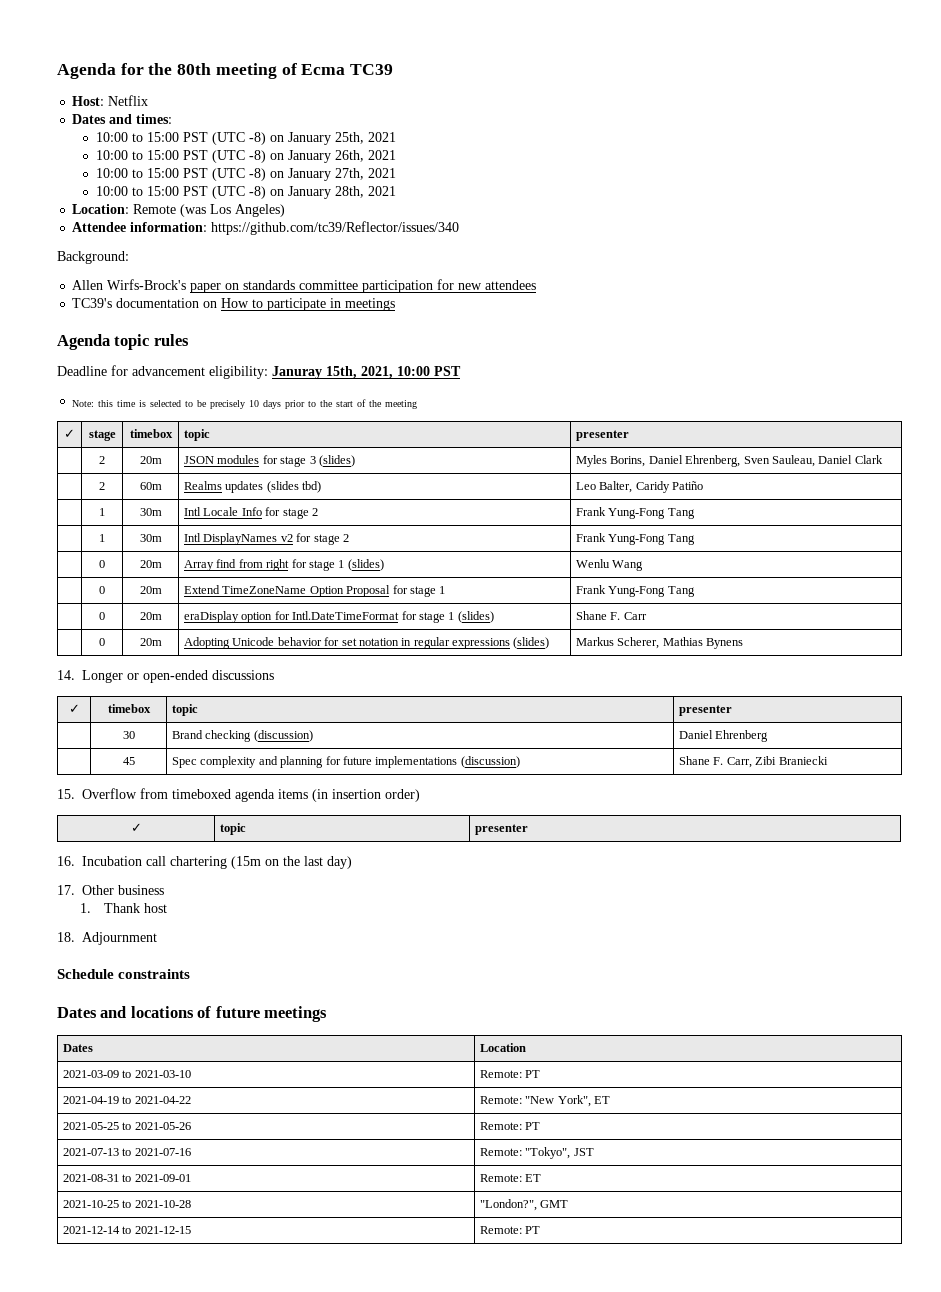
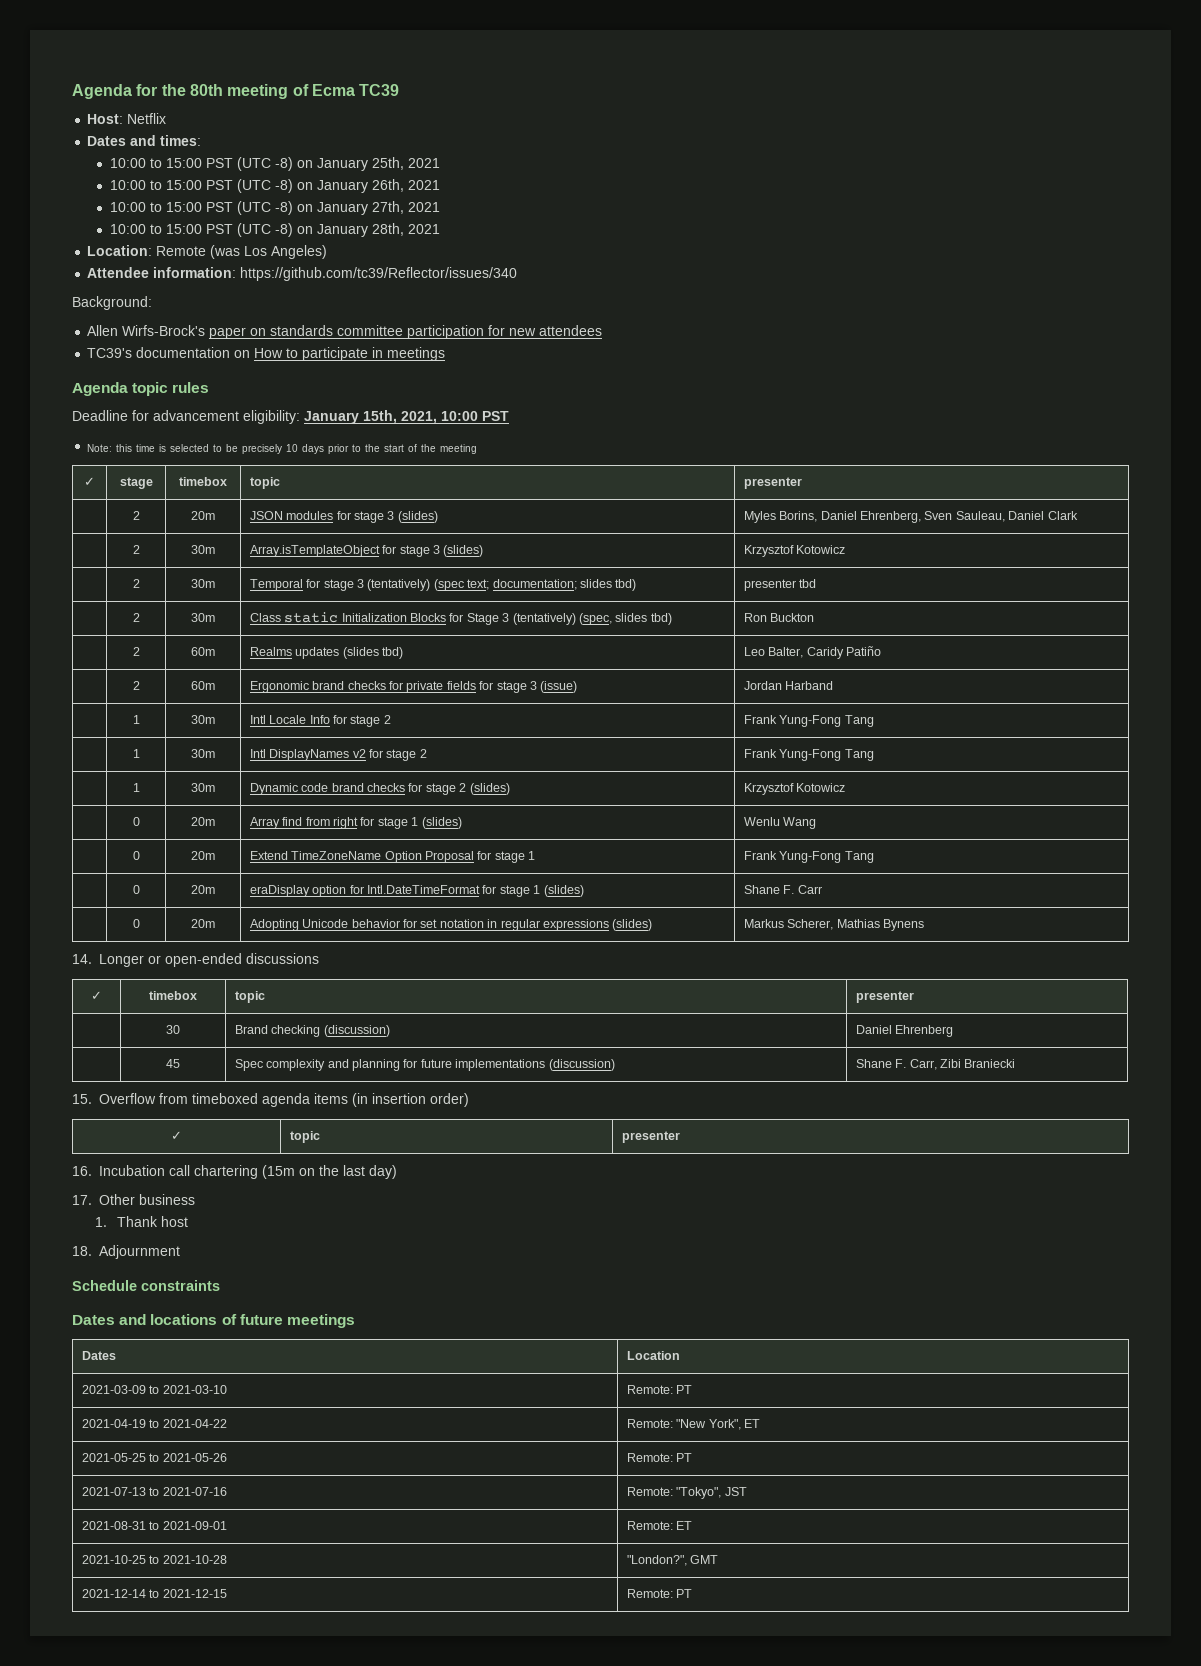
[272,366,322,379] Januray -> [304,411,359,424] January
(883, 459) none -> [132,545,140,554] [191,545,215,554] [249,545,484,557] [743,545,846,557] [132,579,140,588] [191,579,215,588] [249,579,637,591] [743,579,817,591] [132,613,140,622] [191,613,215,622] [249,612,672,625] [743,613,815,622] // | 2 | 30m | Array.isTemplateObject for stage 3 (slides) | Krzysztof Kotowicz // | 2 | 30m | Temporal for stage 3 (tentatively) (spec text; documentation; slides tbd) | presenter tbd // | 2 | 30m | Class static Initialization Blocks for Stage 3 (tentatively) (spec, slides tbd) | Ron Buckton
(704, 485) none -> [132,681,140,690] [191,681,215,690] [249,681,578,693] [743,681,834,690] // | 2 | 60m | Ergonomic brand checks for private fields for stage 3 (issue) | Jordan Harband
(695, 539) none -> [132,783,140,792] [191,783,215,792] [249,783,510,795] [743,783,846,795] // | 1 | 30m | Dynamic code brand checks for stage 2 (slides) | Krzysztof Kotowicz

